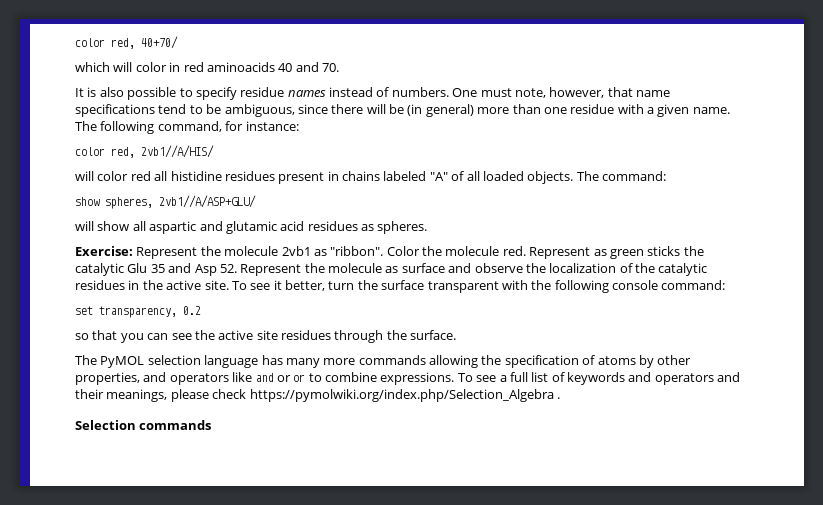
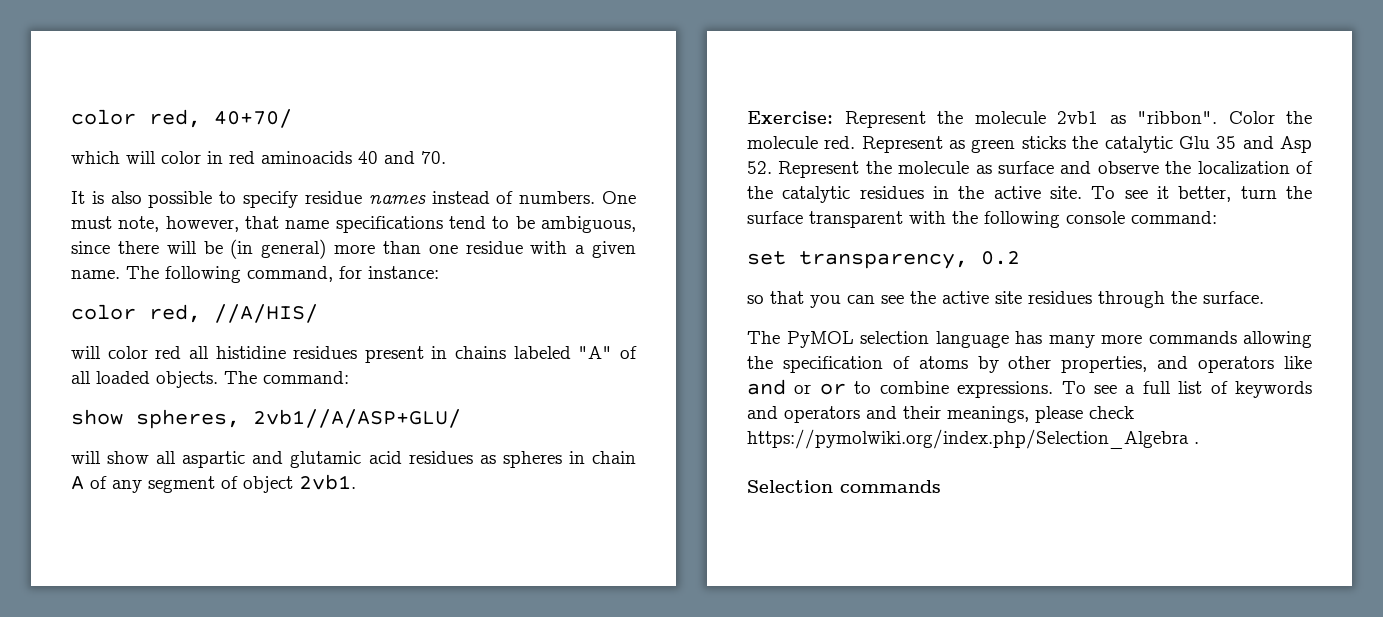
[141,145,214,158] 2vb1//A/HIS/ -> [214,304,318,323] //A/HIS/
[377,221,428,234] spheres. -> [502,451,636,468] [71,474,356,493] spheres in chain A of any segment of object 2vb1.

